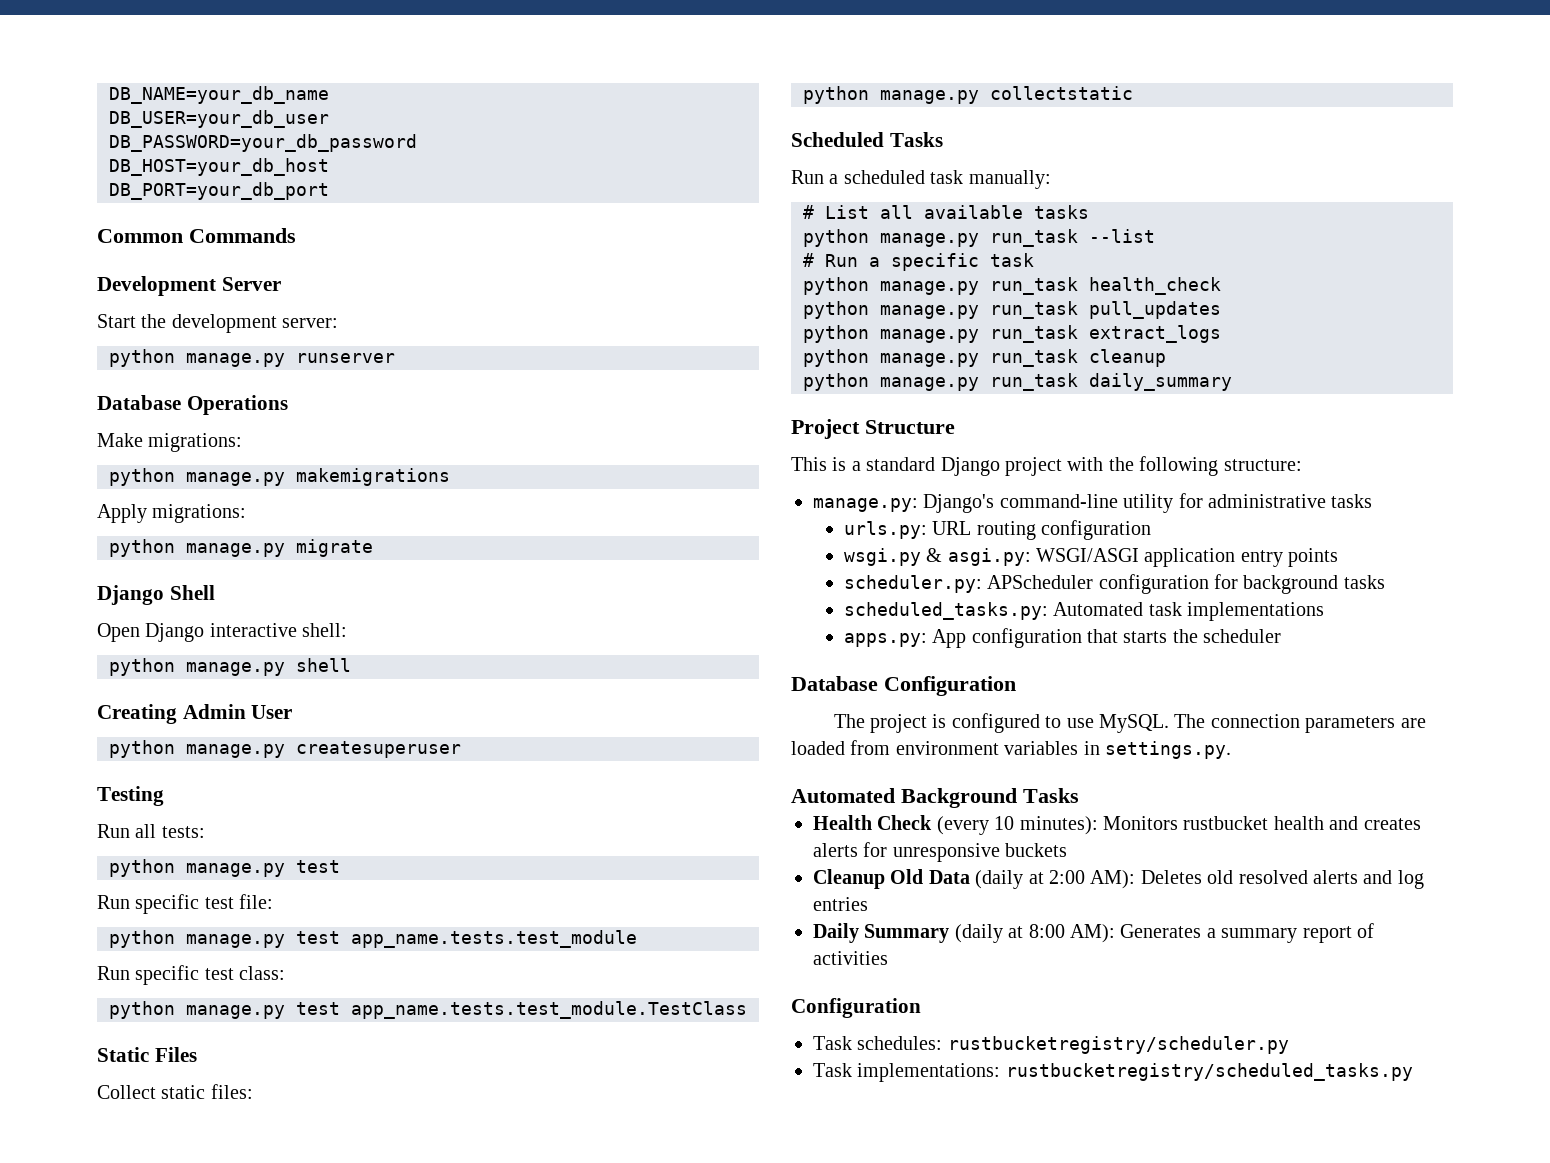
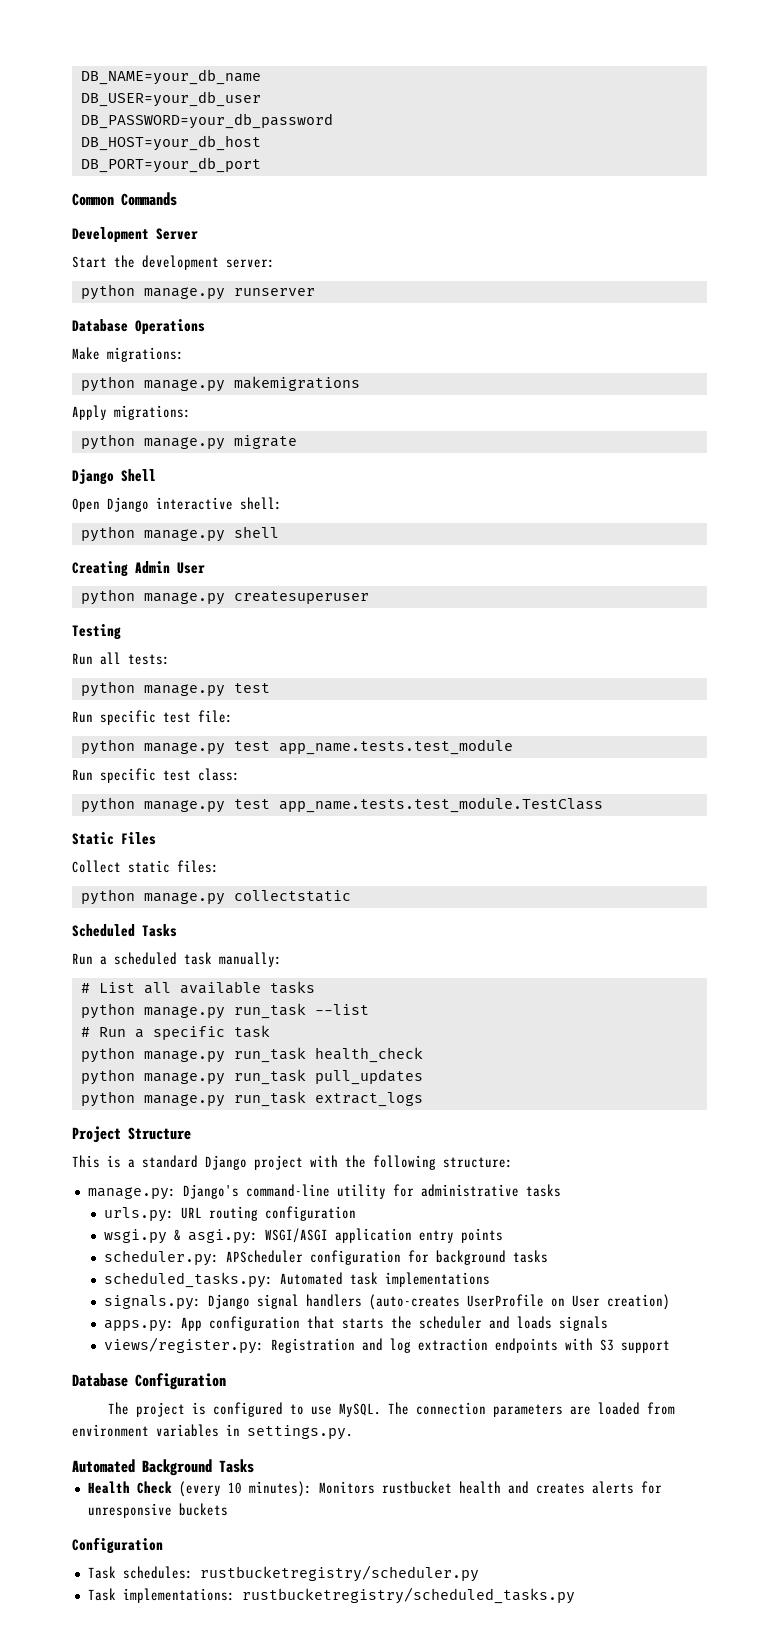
[803,349,1166,367] [803,373,1232,391] // python manage.py run_task cleanup // python manage.py run_task daily_summary -> (423, 1099) none
(1324, 611) none -> [104,1294,671,1310] // signals.py: Django signal handlers (auto-creates UserProfile on User creation)
(1282, 636) none -> [489,1316,609,1331] [104,1337,671,1354] and loads signals // views/register.py: Registration and log extraction endpoints with S3 support
[813,869,1424,889] [813,897,868,911] [813,923,1374,943] [813,951,888,965] // Cleanup Old Data (daily at 2:00 AM): Deletes old resolved alerts and log entries // Daily Summary (daily at 8:00 AM): Generates a summary report of activities -> (228, 1509) none

